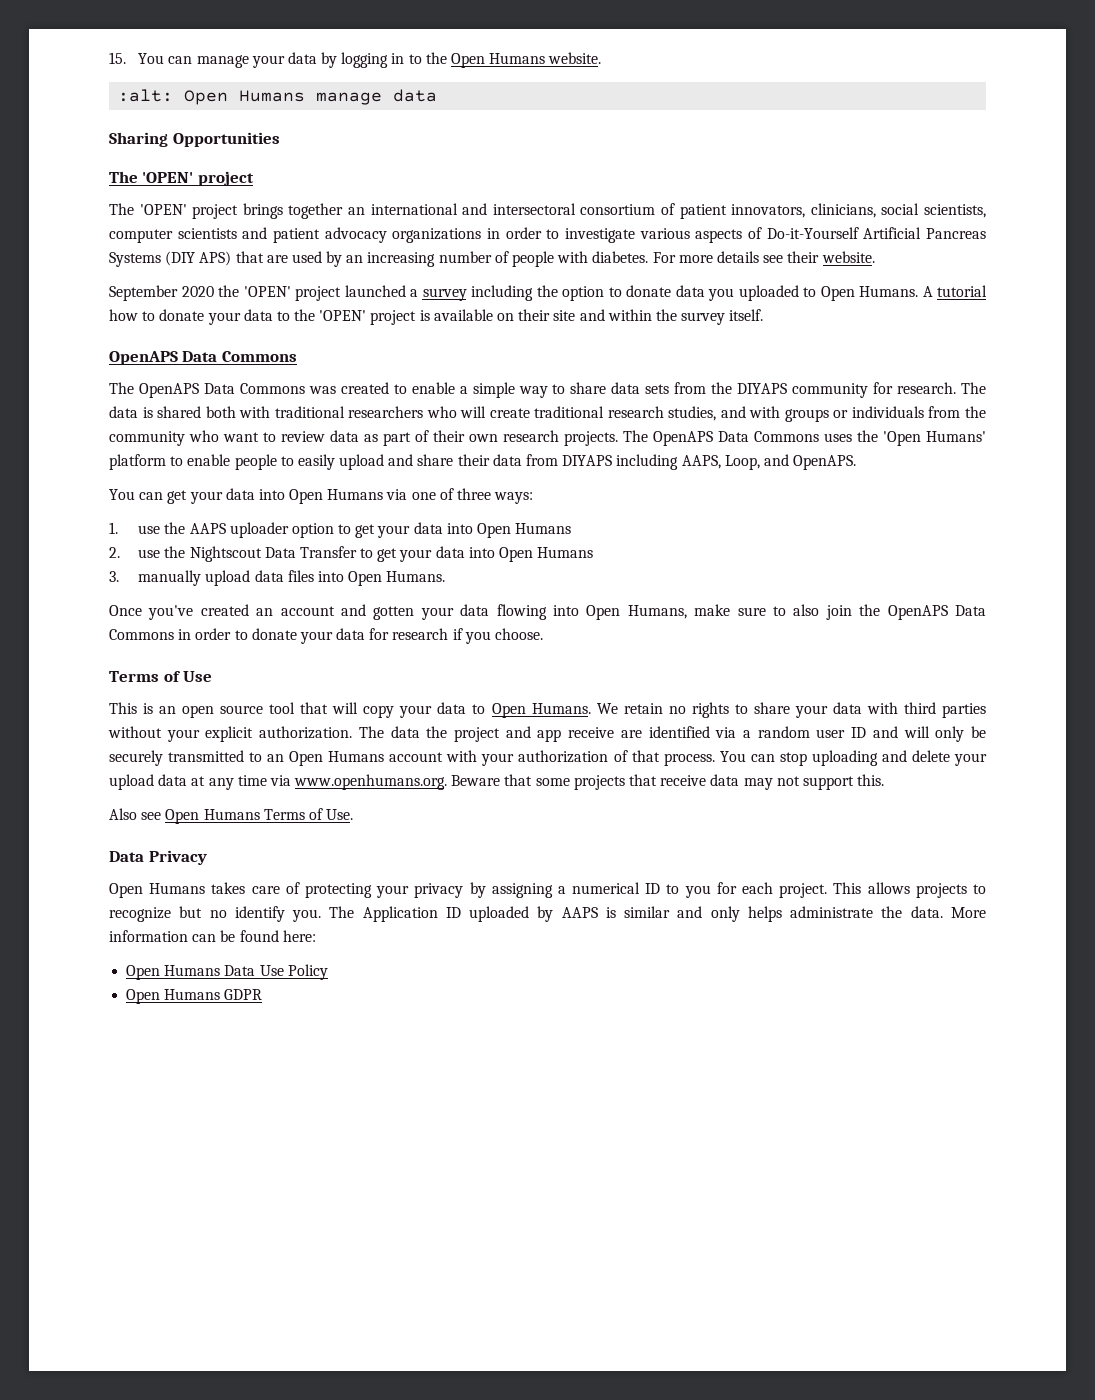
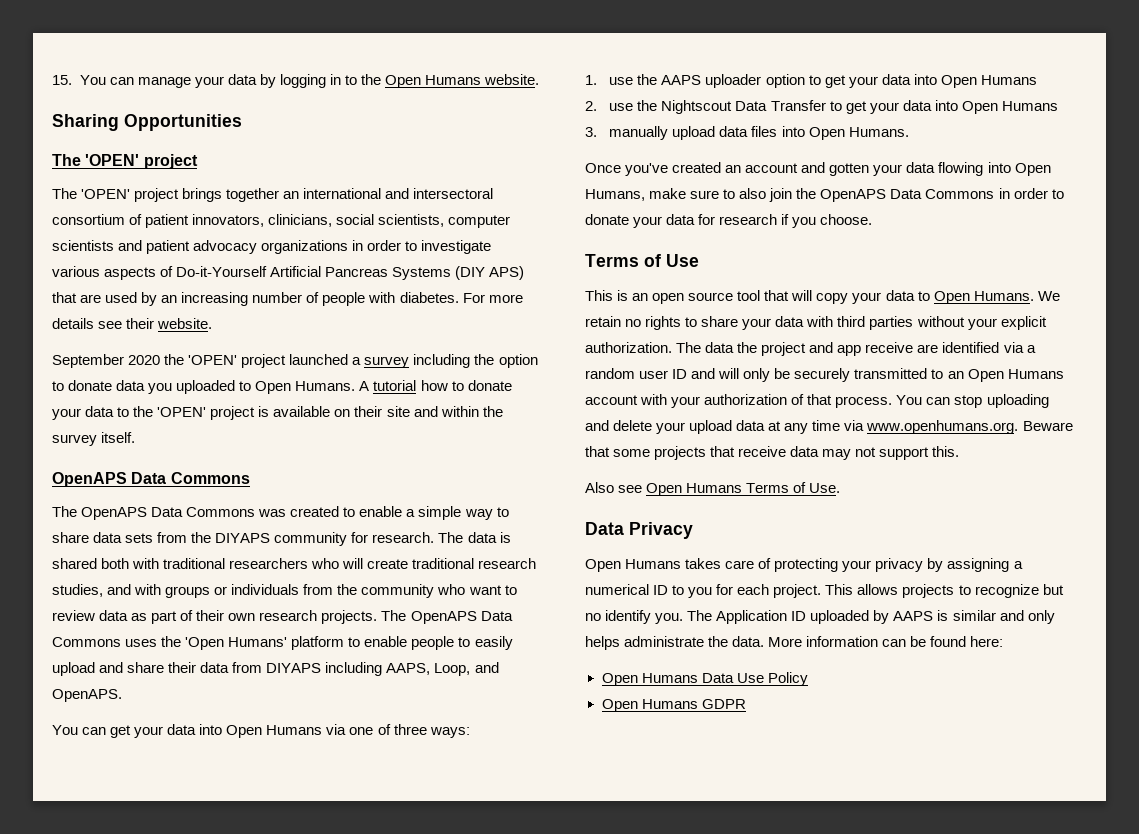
[118,89,438,105] // :alt: Open Humans manage data -> (540, 79) none

